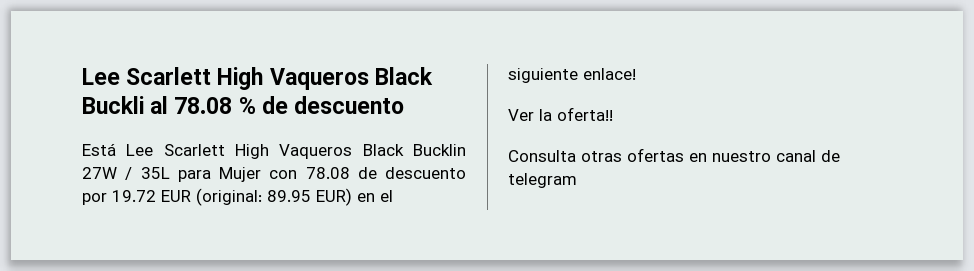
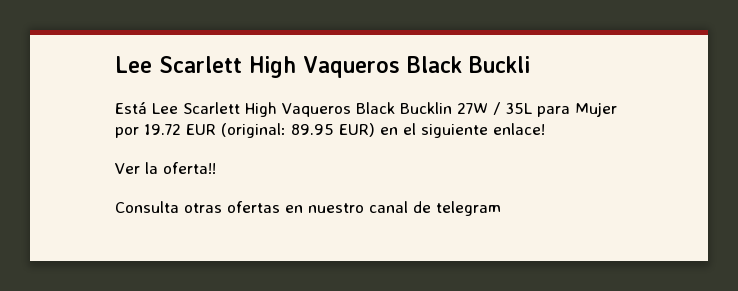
[150,96,405,114] al 78.08 % de descuento -> (530, 64) none
[269,167,466,179] con 78.08 de descuento -> (617, 109) none

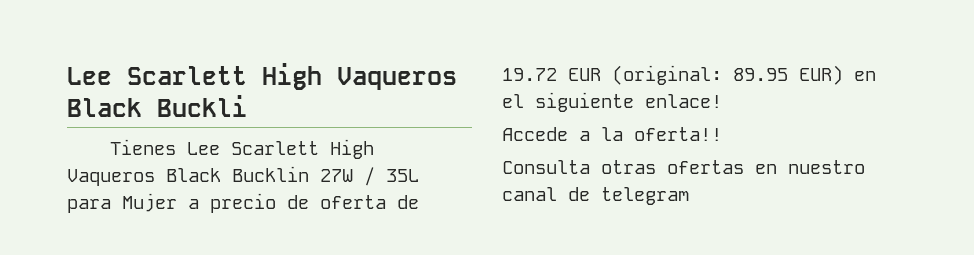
[115,102,147,114] Está -> [109,139,176,155] Tienes
[115,127,139,138] por -> [188,193,419,213] a precio de oferta de
[115,163,140,174] Ver -> [502,127,590,141] Accede a

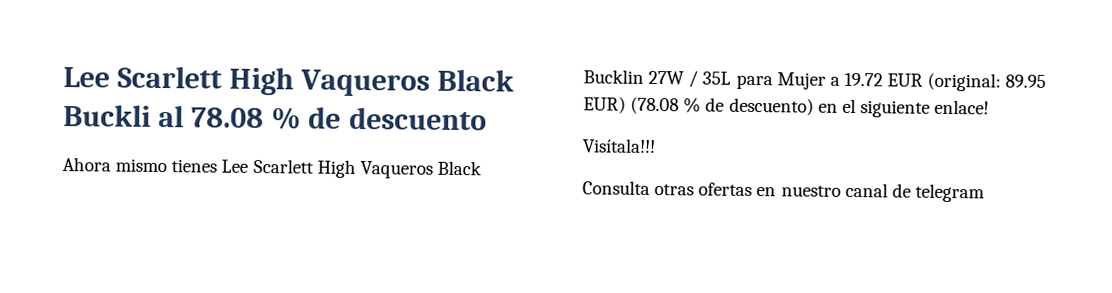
[109,139,176,155] // Tienes -> [158,104,487,131] [62,157,218,173] al 78.08 % de descuento // Ahora mismo tienes
[210,193,419,213] precio de oferta de -> (840, 81) none
(843, 75) none -> [630,96,814,116] (78.08 % de descuento)
[502,127,722,141] Accede a la oferta!! -> [582,138,656,154] Visítala!!!

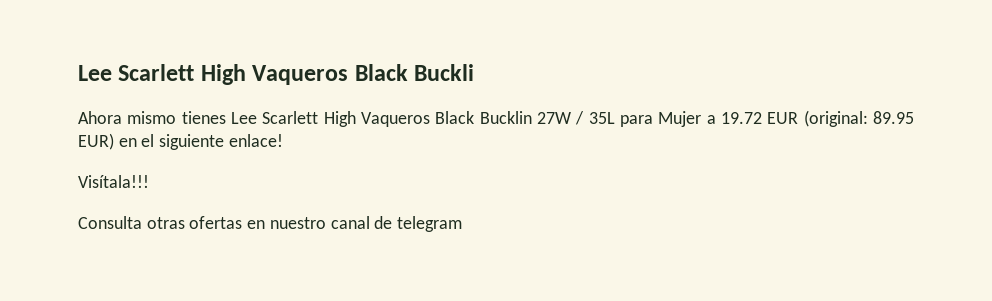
[158,104,487,131] al 78.08 % de descuento -> (475, 72) none
[630,96,814,116] (78.08 % de descuento) -> (114, 141) none

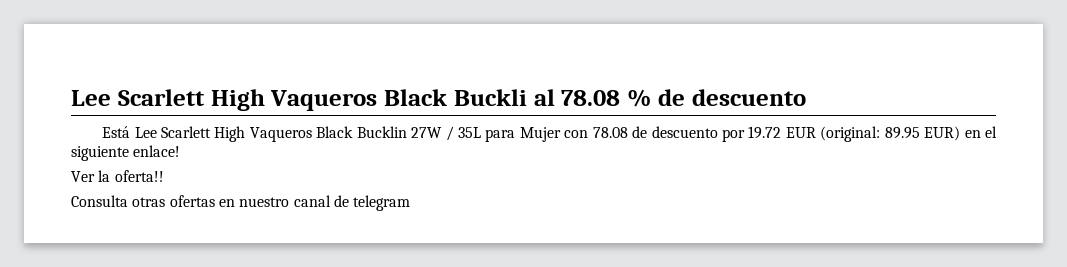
[78,111,226,124] // Ahora mismo tienes -> [533,89,806,107] [102,126,131,138] al 78.08 % de descuento // Está
[706,115,716,124] a -> [564,126,745,142] con 78.08 de descuento por
[78,175,149,188] Visítala!!! -> [71,170,164,182] Ver la oferta!!

